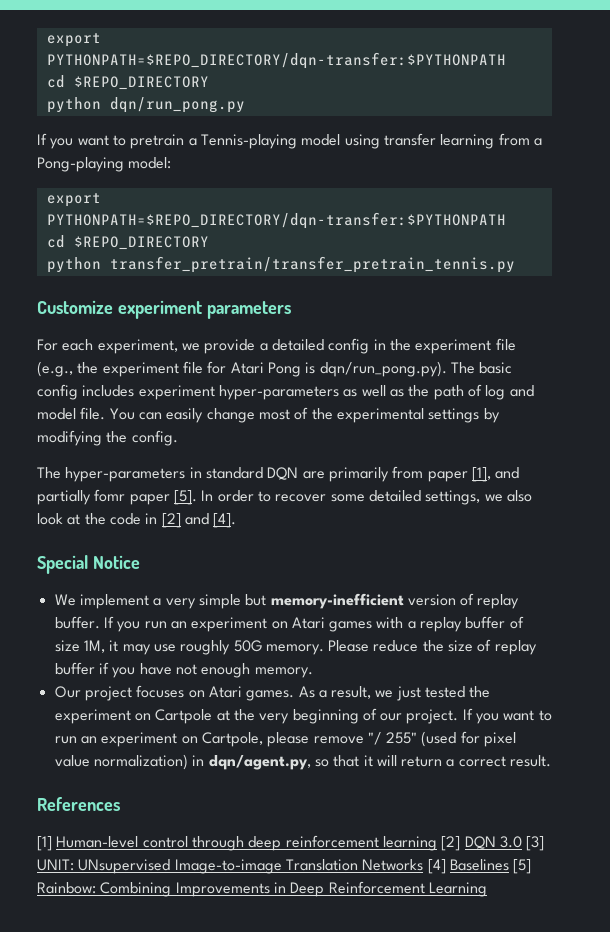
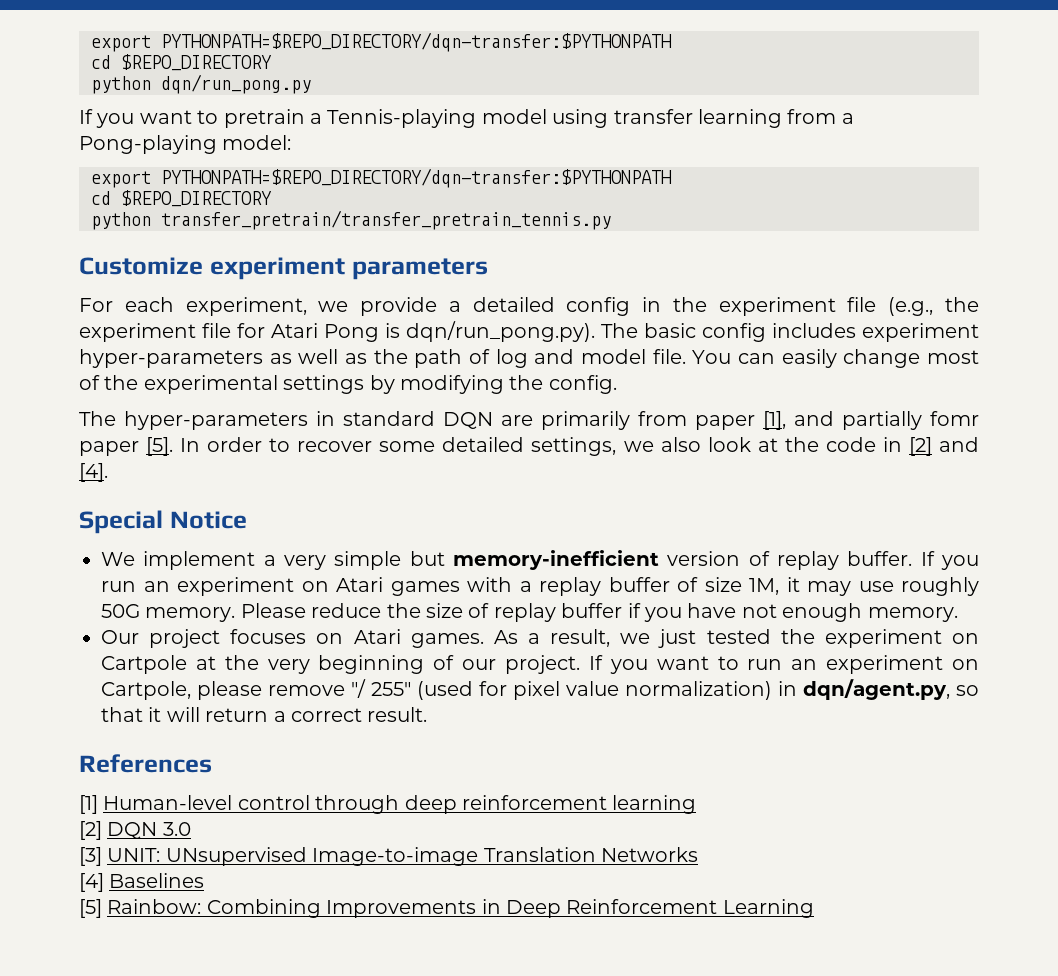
(437, 843) none -> (697, 804) //
(522, 842) none -> (191, 829) //
(424, 865) none -> (698, 854) //
(509, 865) none -> (205, 880) //

